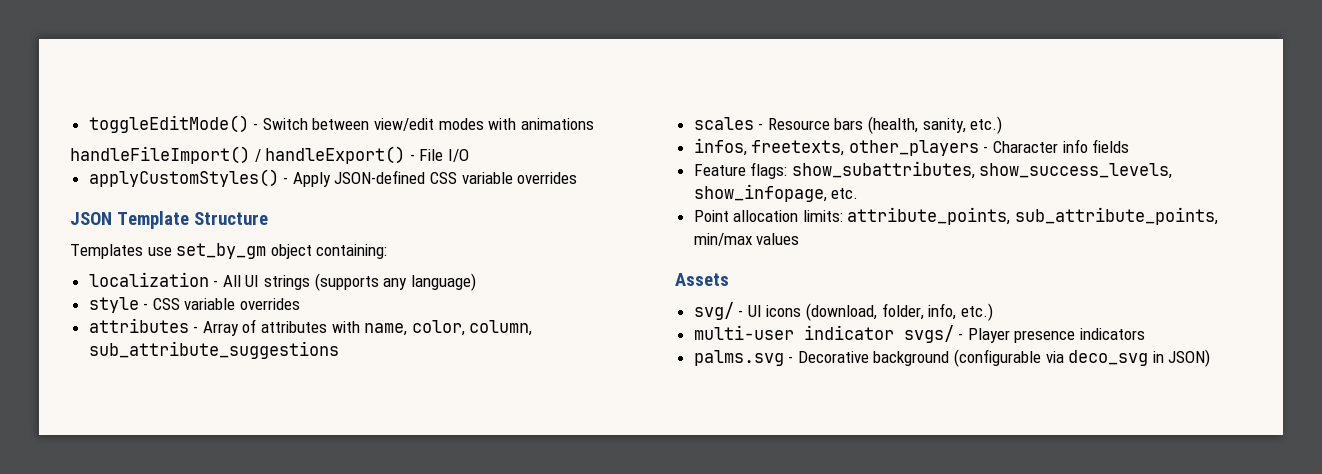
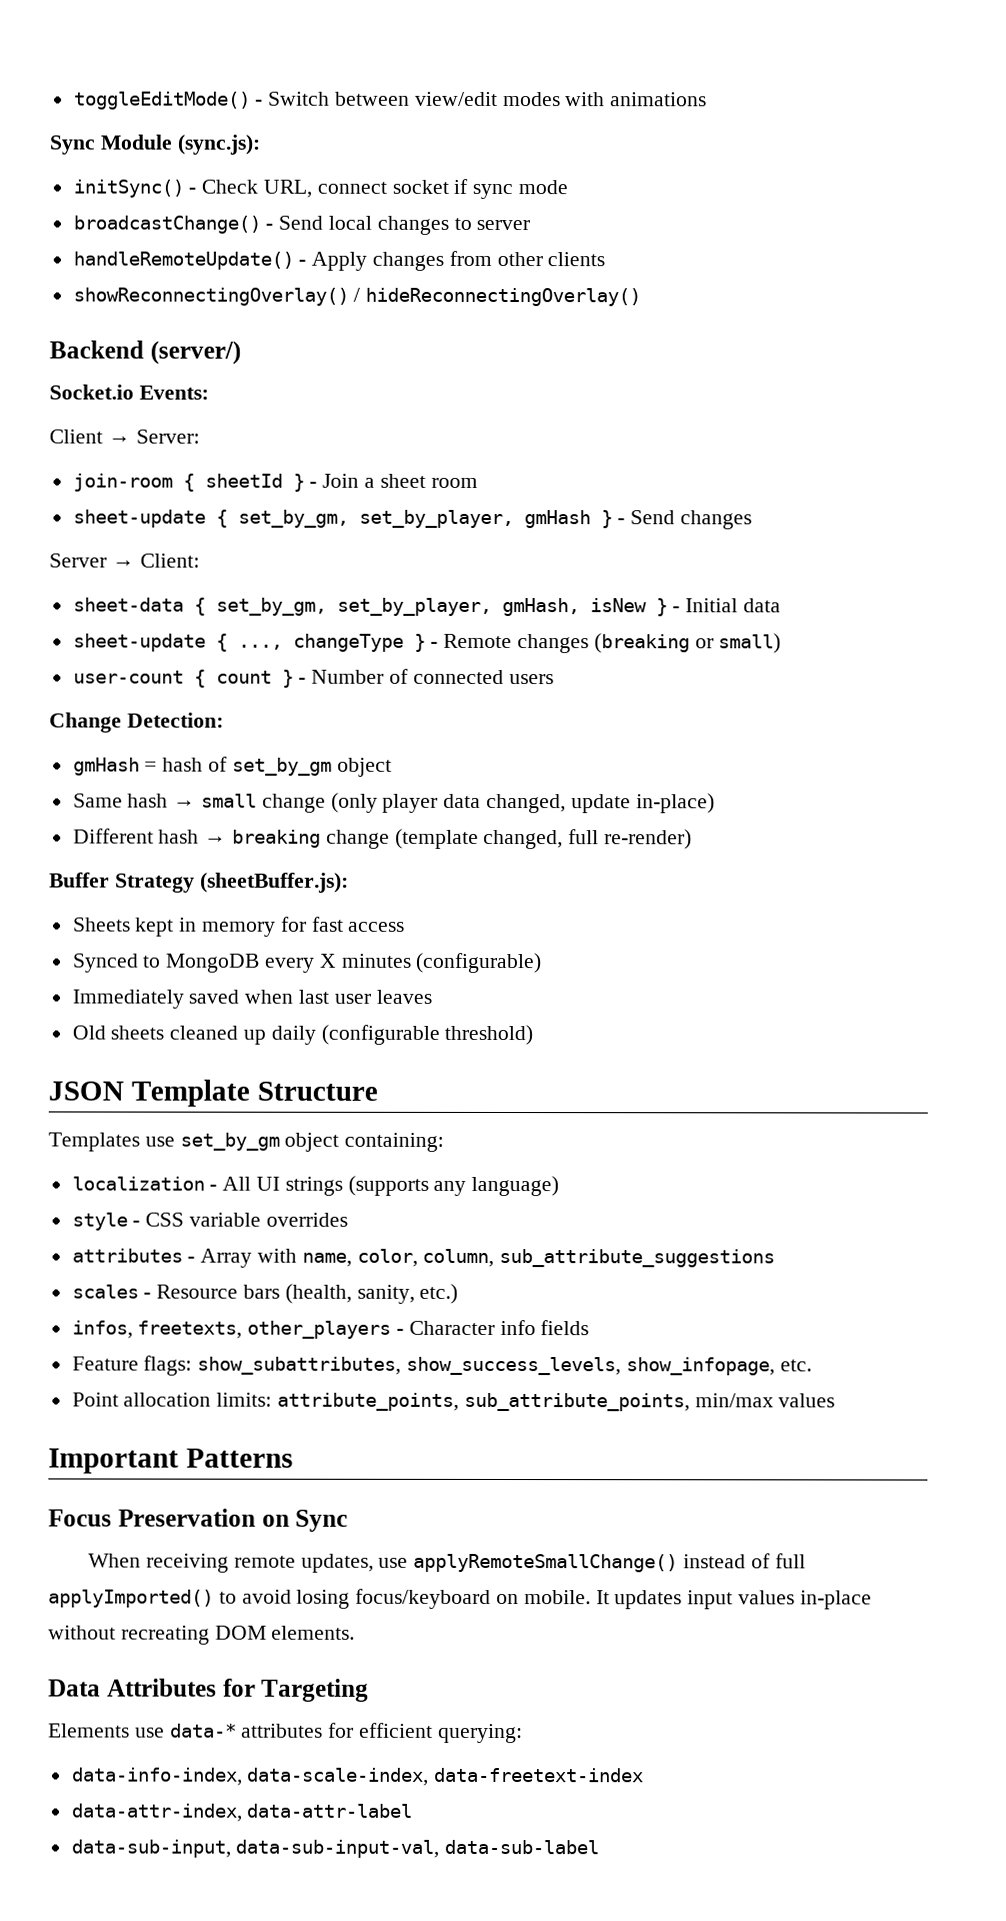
[70,146,469,164] [88,169,578,187] handleFileImport() / handleExport() - File I/O // applyCustomStyles() - Apply JSON-defined CSS variable overrides -> [49,134,261,155] [72,178,569,200] [72,215,531,235] [72,250,606,271] [72,287,642,307] [49,340,241,365] [49,384,209,400] [49,429,200,444] [72,473,478,492] [72,509,753,530] [49,553,200,568] [72,597,782,617] [72,633,782,654] [72,668,554,688] [49,712,224,733] [72,756,392,777] [72,792,715,814] [72,828,693,850] [49,872,349,893] [72,916,406,937] [71,952,543,974] [71,989,432,1009] [71,1024,534,1046] Sync Module (sync.js): // initSync() - Check URL, connect socket if sync mode // broadcastChange() - Send local changes to server // handleRemoteUpdate() - Apply changes from other clients // showReconnectingOverlay() / hideReconnectingOverlay() // Backend (server/) // Socket.io Events: // Client → Server: // join-room { sheetId } - Join a sheet room // sheet-update { set_by_gm, set_by_player, gmHash } - Send changes // Server → Client: // sheet-data { set_by_gm, set_by_player, gmHash, isNew } - Initial data // sheet-update { ..., changeType } - Remote changes (breaking or small) // user-count { count } - Number of connected users // Change Detection: // gmHash = hash of set_by_gm object // Same hash → small change (only player data changed, update in-place) // Different hash → breaking change (template changed, full re-render) // Buffer Strategy (sheetBuffer.js): // Sheets kept in memory for fast access // Synced to MongoDB every X minutes (configurable) // Immediately saved when last user leaves // Old sheets cleaned up daily (configurable threshold)
[242,319,328,333] of attributes -> (253, 1258) none
[675,273,729,286] [693,302,993,321] [693,325,1146,343] [693,349,1211,367] Assets // svg/ - UI icons (download, folder, info, etc.) // multi-user indicator svgs/ - Player presence indicators // palms.svg - Decorative background (configurable via deco_svg in JSON) -> [48,1448,293,1474] [48,1508,349,1532] [88,1553,806,1573] [48,1588,872,1610] [48,1625,356,1645] [48,1678,370,1702] [48,1722,523,1744] [70,1767,645,1786] [70,1803,413,1822] [70,1839,600,1858] Important Patterns // Focus Preservation on Sync // When receiving remote updates, use applyRemoteSmallChange() instead of full applyImported() to avoid losing focus/keyboard on mobile. It updates input values in-place without recreating DOM elements. // Data Attributes for Targeting // Elements use data-* attributes for efficient querying: // data-info-index, data-scale-index, data-freetext-index // data-attr-index, data-attr-label // data-sub-input, data-sub-input-val, data-sub-label

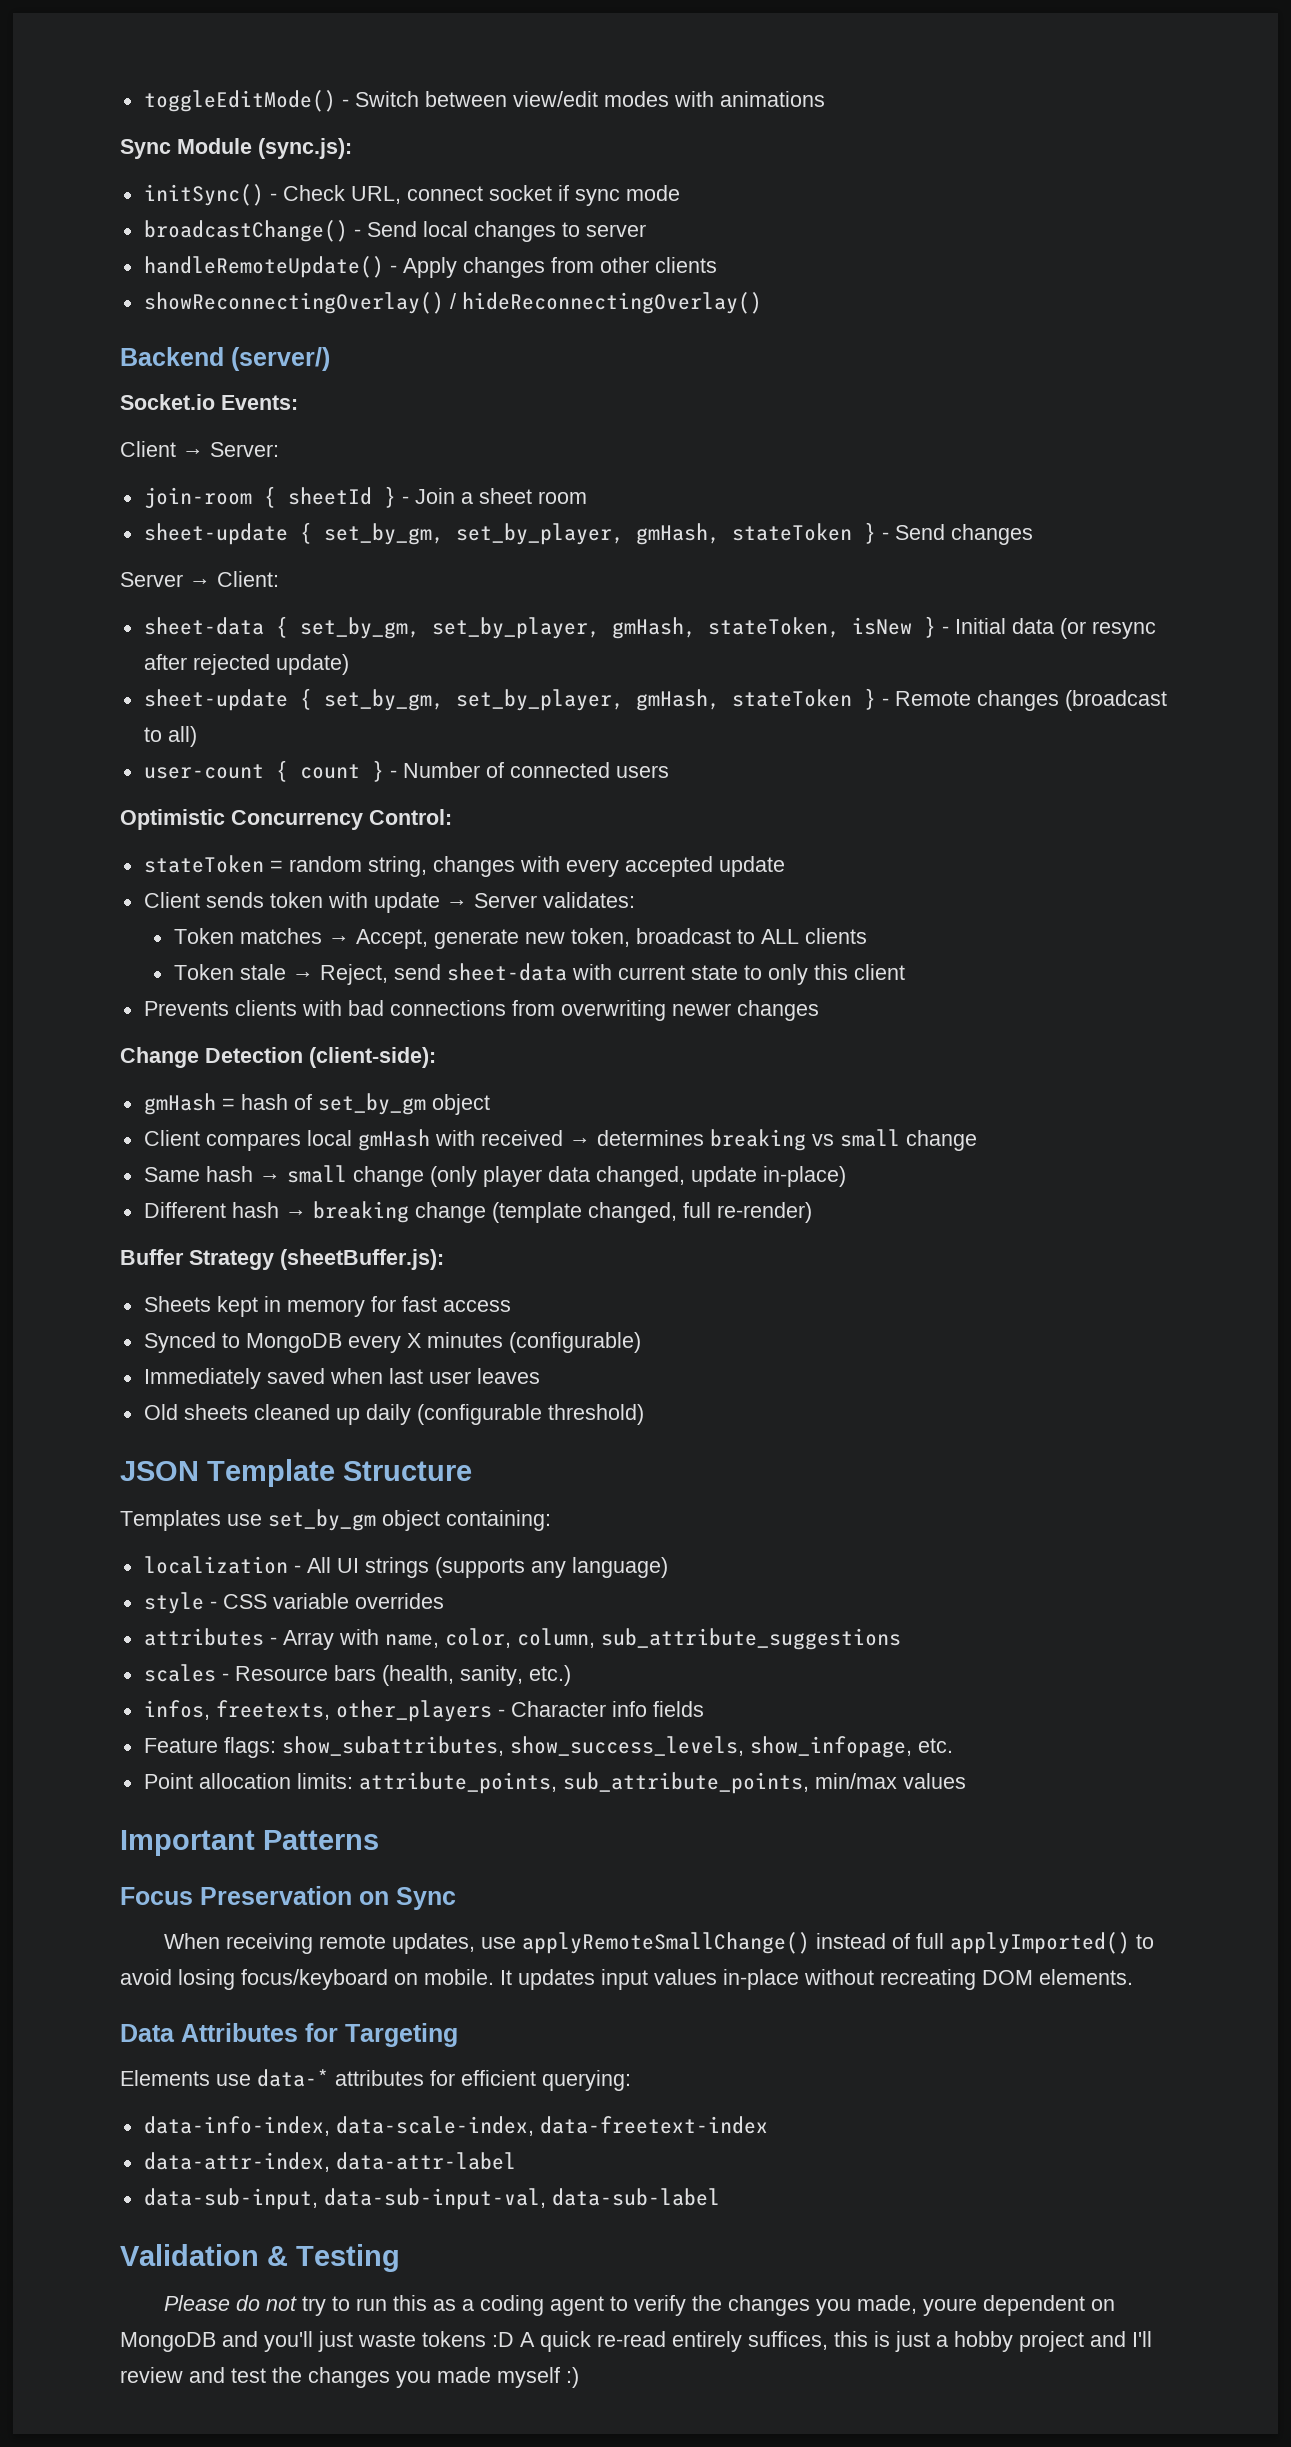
[523,510,591,529] gmHash -> [635,523,852,545] gmHash, stateToken
(580, 607) none -> [707,617,840,638] stateToken,
[72,633,404,652] // sheet-update { ..., changeType -> [1059,618,1156,639] [143,654,349,675] [143,688,852,711] (or resync after rejected update) // sheet-update { set_by_gm, set_by_player, gmHash, stateToken
[593,633,782,654] (breaking or small) -> [1064,690,1167,711] [143,726,197,747] (broadcast to all)
(554, 679) none -> [120,809,452,830] [143,855,785,877] [143,892,635,913] [173,928,867,949] [173,963,905,985] [143,1000,819,1021] // Optimistic Concurrency Control: // stateToken = random string, changes with every accepted update // Client sends token with update → Server validates: // Token matches → Accept, generate new token, broadcast to ALL clients // Token stale → Reject, send sheet-data with current state to only this client // Prevents clients with bad connections from overwriting newer changes
[126,712,224,728] Detection: -> [205,1047,436,1068] Detection (client-side):
(392, 767) none -> [143,1129,977,1151] // Client compares local gmHash with received → determines breaking vs small change
(600, 1847) none -> [120,2244,400,2272] [164,2295,1116,2316] [120,2331,1152,2352] [120,2367,579,2388] // Validation & Testing // Please do not try to run this as a coding agent to verify the changes you made, youre dependent on MongoDB and you'll just waste tokens :D A quick re-read entirely suffices, this is just a hobby project and I'll review and test the changes you made myself :)

